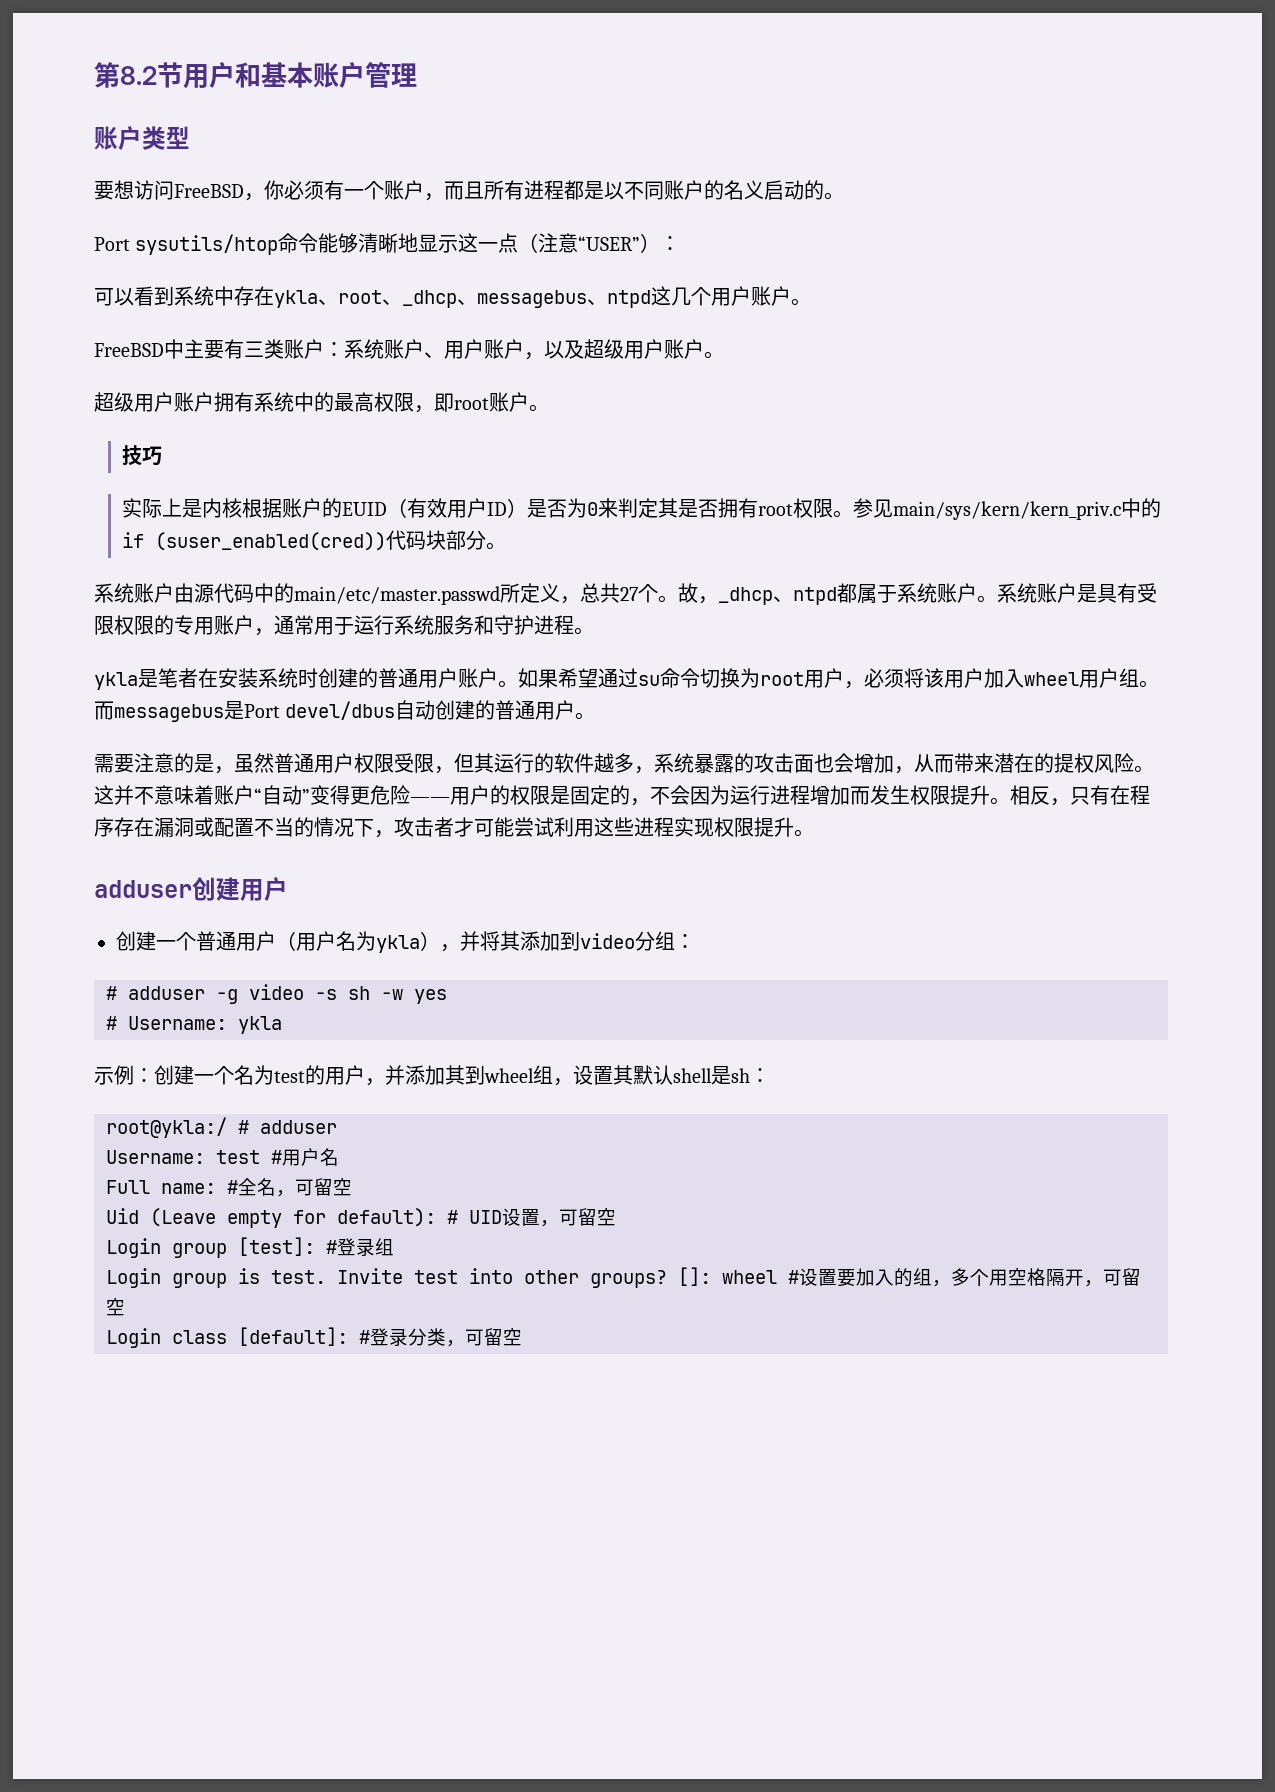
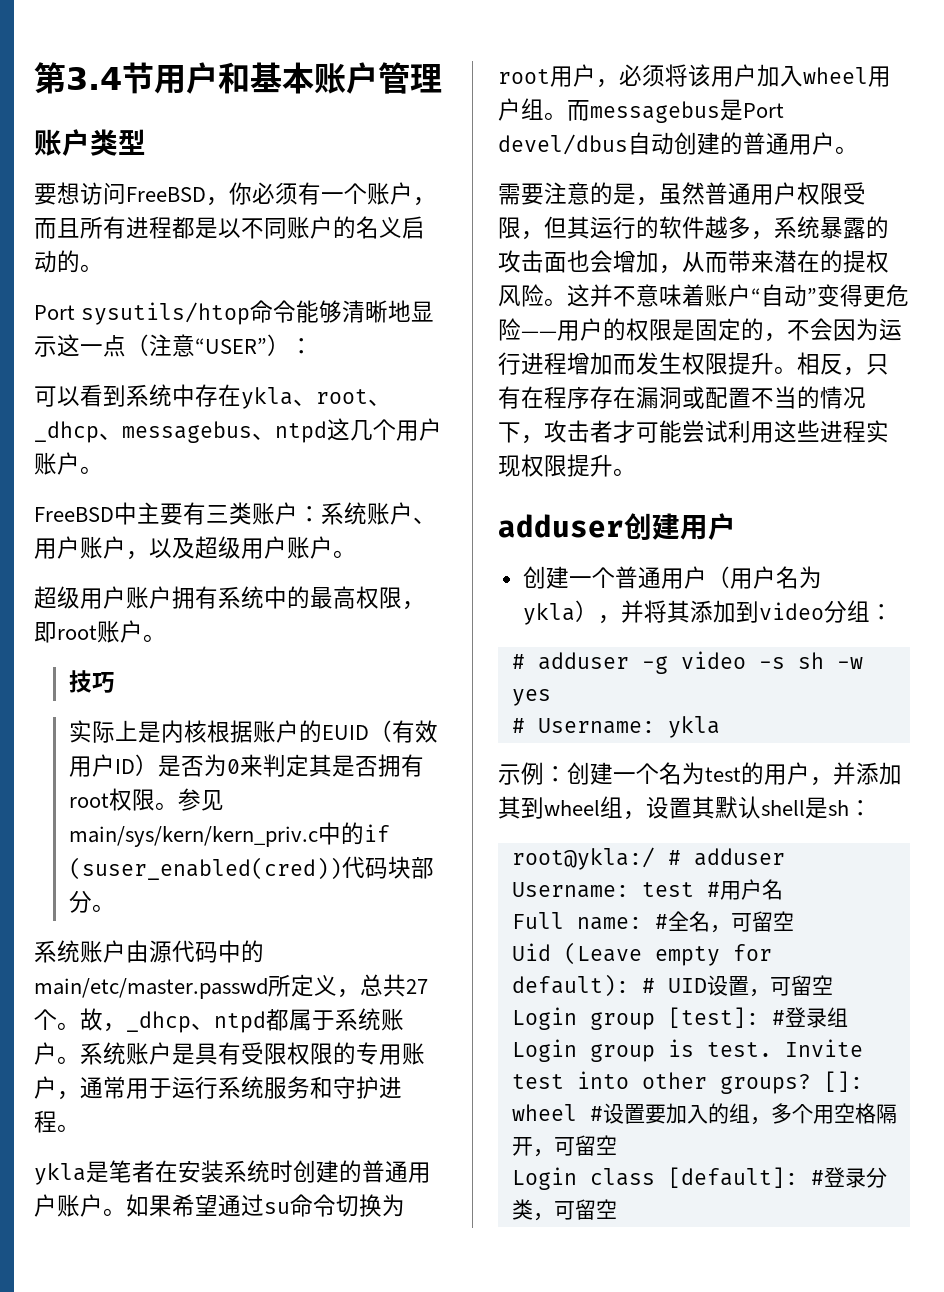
[120,66,157,85] 8.2 -> [66,67,122,90] 3.4

